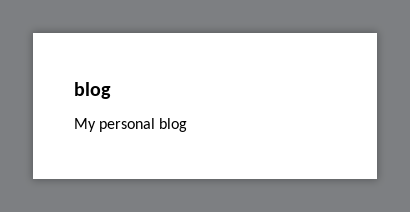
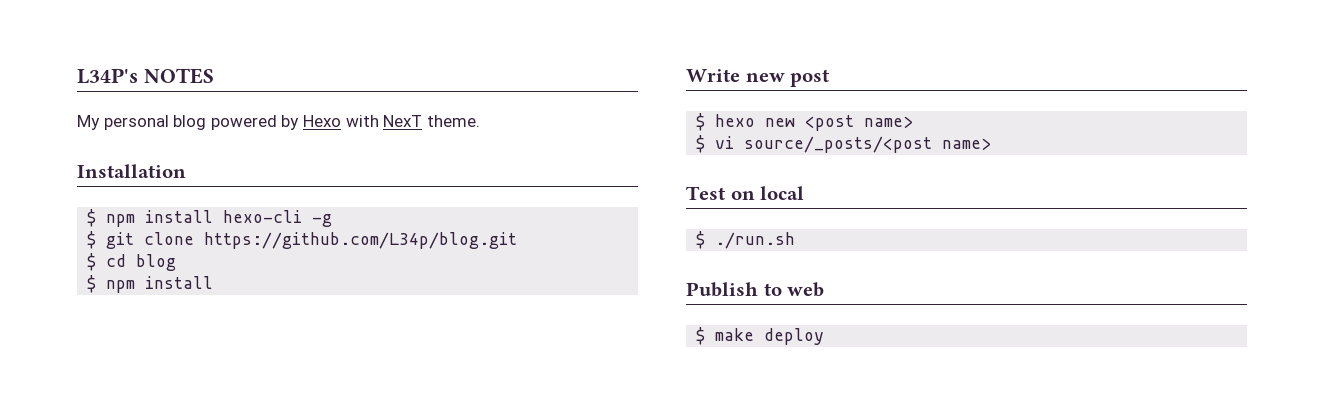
[74,82,111,99] blog -> [77,68,214,84] L34P's NOTES
(188, 125) none -> [210,115,480,130] [77,164,186,178] [87,209,333,227] [87,231,518,249] [87,253,177,271] [87,275,214,293] [686,69,830,87] [696,113,914,131] [696,135,992,153] [686,186,805,200] [696,231,796,249] [686,282,825,297] [696,327,825,345] powered by Hexo with NexT theme. // Installation // $ npm install hexo-cli -g // $ git clone https://github.com/L34p/blog.git // $ cd blog // $ npm install // Write new post // $ hexo new <post name> // $ vi source/_posts/<post name> // Test on local // $ ./run.sh // Publish to web // $ make deploy

